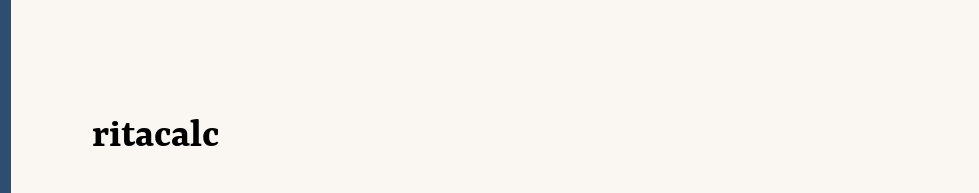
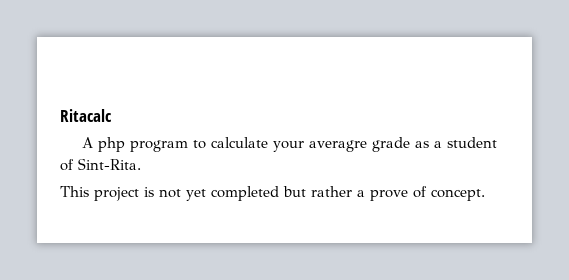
[92,119,219,146] ritacalc -> [60,109,112,122] [81,137,497,152] [60,158,141,171] [60,186,485,201] Ritacalc // A php program to calculate your averagre grade as a student of Sint-Rita. // This project is not yet completed but rather a prove of concept.

